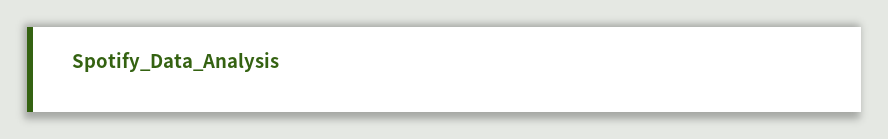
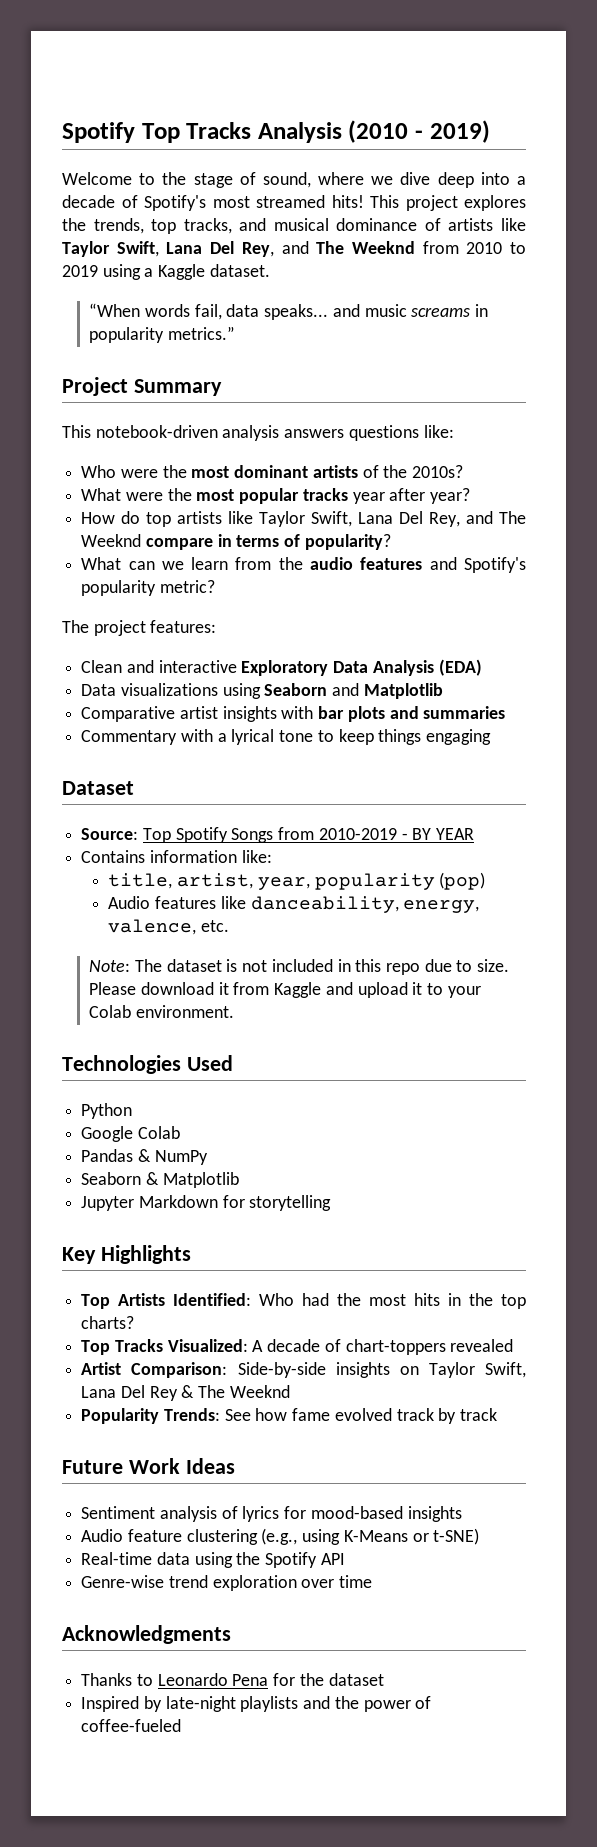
[72,52,279,72] Spotify_Data_Analysis -> [62,120,490,143] [62,172,526,188] [62,195,526,211] [62,218,526,234] [62,241,526,257] [62,264,270,280] [89,303,489,320] [89,326,235,343] [62,377,222,396] [62,425,454,441] [81,465,464,478] [81,488,471,504] [81,511,526,527] [81,534,391,550] [81,557,526,573] [81,580,215,596] [62,620,217,636] [81,659,482,676] [81,683,443,699] [81,706,506,722] [81,729,492,745] [62,781,134,795] [81,827,475,843] [81,850,272,863] [108,872,486,890] [108,896,480,913] [108,919,230,935] [89,959,510,975] [89,982,481,998] [89,1005,234,1018] [62,1055,233,1074] [81,1103,133,1119] [81,1126,180,1142] [81,1149,208,1165] [81,1172,239,1188] [81,1195,332,1211] [62,1245,191,1264] [81,1293,527,1309] [81,1316,135,1329] [81,1339,514,1355] [81,1362,526,1378] [81,1385,290,1401] [81,1408,498,1424] [62,1458,235,1474] [81,1506,462,1522] [81,1528,480,1545] [81,1552,345,1568] [81,1575,373,1591] [62,1625,231,1644] [81,1673,384,1686] [81,1696,432,1712] [81,1719,182,1732] Spotify Top Tracks Analysis (2010 - 2019) // Welcome to the stage of sound, where we dive deep into a decade of Spotify's most streamed hits! This project explores the trends, top tracks, and musical dominance of artists like Taylor Swift, Lana Del Rey, and The Weeknd from 2010 to 2019 using a Kaggle dataset. // “When words fail, data speaks... and music screams in popularity metrics.” // Project Summary // This notebook-driven analysis answers questions like: // Who were the most dominant artists of the 2010s? // What were the most popular tracks year after year? // How do top artists like Taylor Swift, Lana Del Rey, and The Weeknd compare in terms of popularity? // What can we learn from the audio features and Spotify's popularity metric? // The project features: // Clean and interactive Exploratory Data Analysis (EDA) // Data visualizations using Seaborn and Matplotlib // Comparative artist insights with bar plots and summaries // Commentary with a lyrical tone to keep things engaging // Dataset // Source: Top Spotify Songs from 2010-2019 - BY YEAR // Contains information like: // title, artist, year, popularity (pop) // Audio features like danceability, energy, valence, etc. // Note: The dataset is not included in this repo due to size. Please download it from Kaggle and upload it to your Colab environment. // Technologies Used // Python // Google Colab // Pandas & NumPy // Seaborn & Matplotlib // Jupyter Markdown for storytelling // Key Highlights // Top Artists Identified: Who had the most hits in the top charts? // Top Tracks Visualized: A decade of chart-toppers revealed // Artist Comparison: Side-by-side insights on Taylor Swift, Lana Del Rey & The Weeknd // Popularity Trends: See how fame evolved track by track // Future Work Ideas // Sentiment analysis of lyrics for mood-based insights // Audio feature clustering (e.g., using K-Means or t-SNE) // Real-time data using the Spotify API // Genre-wise trend exploration over time // Acknowledgments // Thanks to Leonardo Pena for the dataset // Inspired by late-night playlists and the power of coffee-fueled

